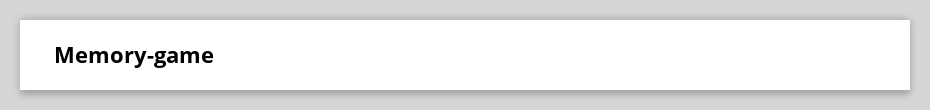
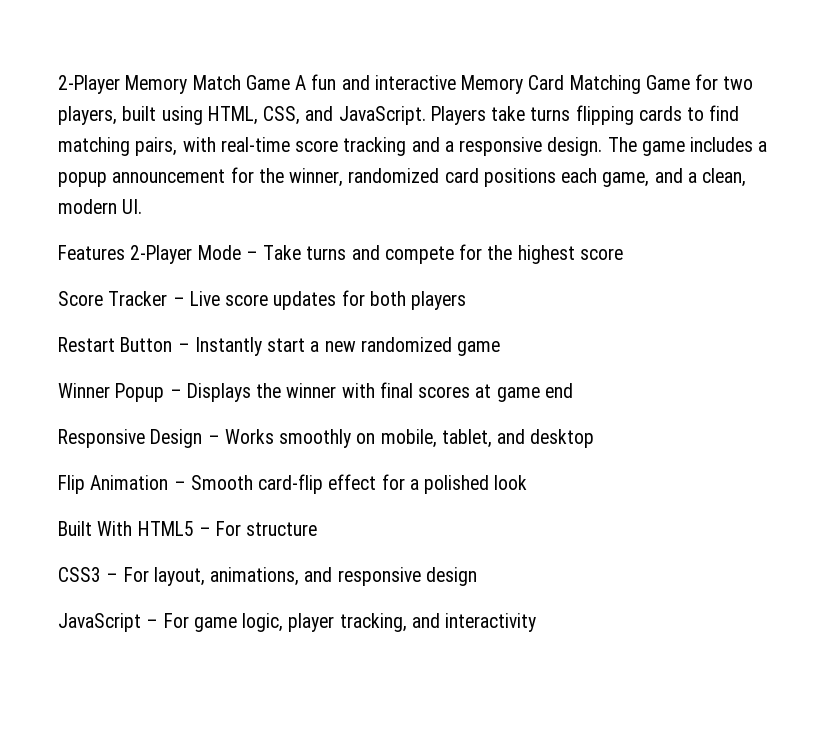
[54,47,214,68] Memory-game -> [58,74,754,94] [58,105,740,125] [58,137,768,156] [58,167,747,187] [58,199,143,214] [58,244,623,264] [58,290,467,310] [58,337,501,356] [58,382,573,402] [58,429,595,448] [58,474,528,494] [58,521,318,536] [58,567,477,586] [58,613,537,632] 2-Player Memory Match Game A fun and interactive Memory Card Matching Game for two players, built using HTML, CSS, and JavaScript. Players take turns flipping cards to find matching pairs, with real-time score tracking and a responsive design. The game includes a popup announcement for the winner, randomized card positions each game, and a clean, modern UI. // Features 2-Player Mode – Take turns and compete for the highest score // Score Tracker – Live score updates for both players // Restart Button – Instantly start a new randomized game // Winner Popup – Displays the winner with final scores at game end // Responsive Design – Works smoothly on mobile, tablet, and desktop // Flip Animation – Smooth card-flip effect for a polished look // Built With HTML5 – For structure // CSS3 – For layout, animations, and responsive design // JavaScript – For game logic, player tracking, and interactivity

